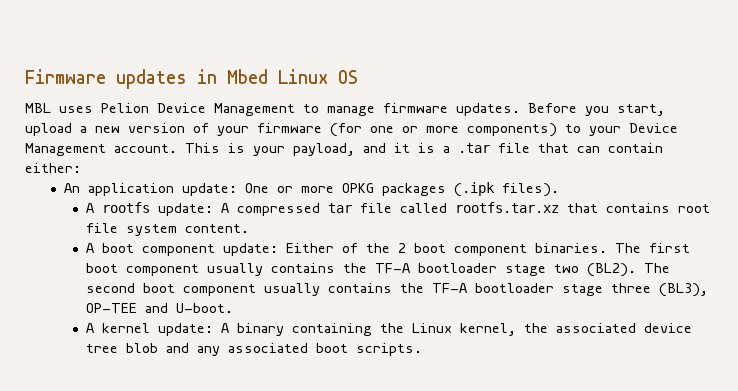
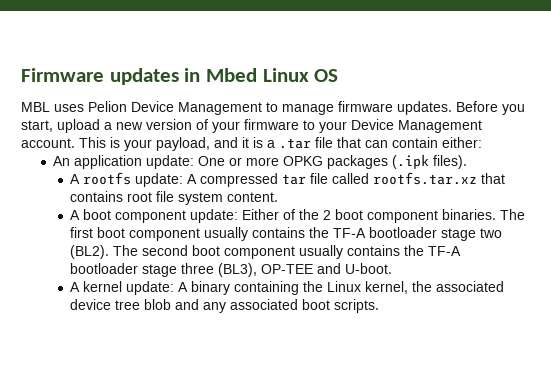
[330,123,557,137] (for one or more components) -> (299, 124) none

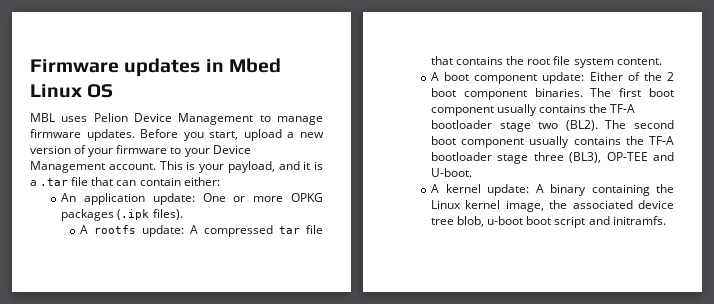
[332,172,478,185] called rootfs.tar.xz -> (323, 229) none
(124, 196) none -> [506,56,525,65] the
[365,281,409,294] kernel, -> [465,200,544,212] kernel image,
[144,299,380,313] blob and any associated boot scripts. -> [457,216,666,228] blob, u-boot boot script and initramfs.

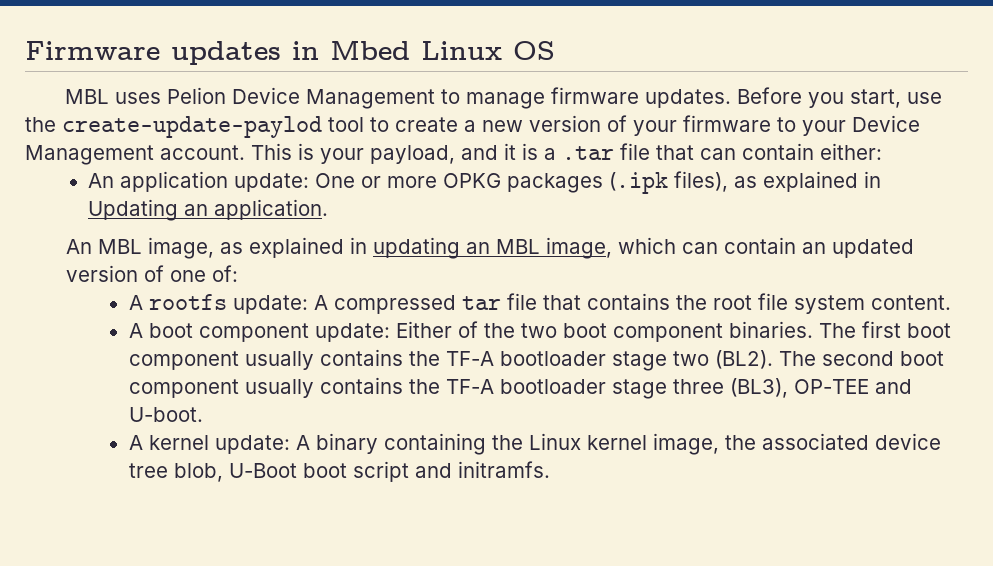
[243,129,282,141] upload -> [906,92,942,104] [25,116,458,138] use the create-update-paylod tool to create
[152,209,183,220] files). -> [674,171,882,192] [88,199,329,221] [65,237,914,259] [65,265,238,282] files), as explained in Updating an application. // An MBL image, as explained in updating an MBL image, which can contain an updated version of one of:
[666,72,674,81] 2 -> [520,323,557,338] two
[487,216,524,225] u-boot -> [228,463,297,478] U-Boot

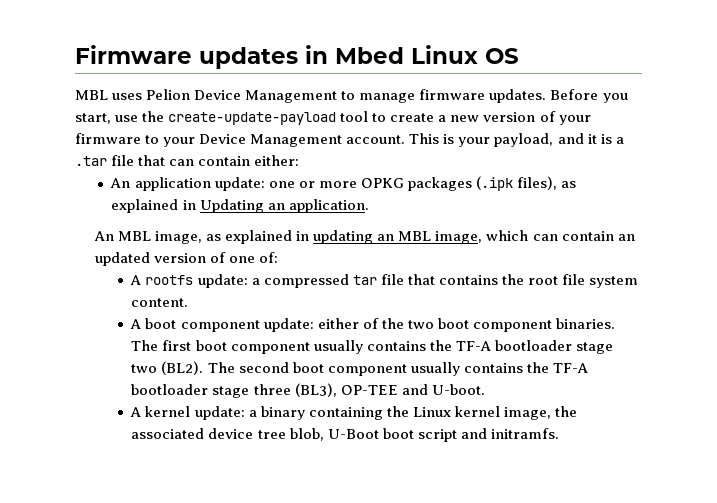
[62,116,322,138] create-update-paylod -> [168,112,337,125] create-update-payload
[315,173,356,188] One -> [268,181,295,188] one
[313,295,328,310] A -> [251,278,260,285] a
[395,321,452,338] Either -> [317,318,359,329] either
[295,435,310,450] A -> [248,410,257,417] a

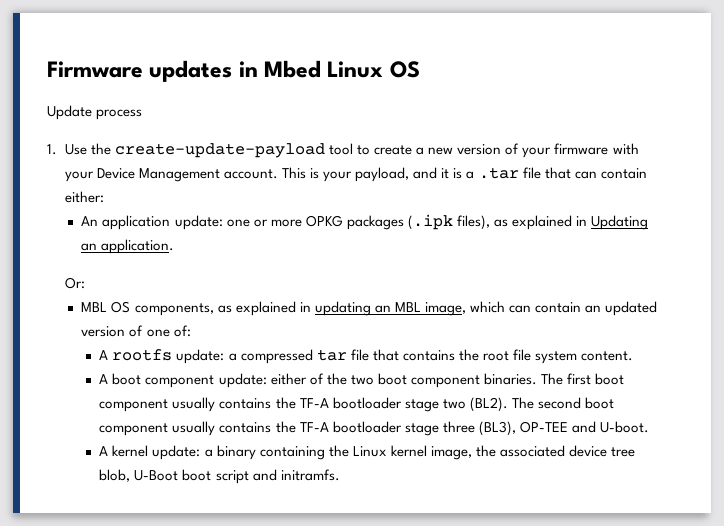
[75,89,628,103] [75,113,139,124] MBL uses Pelion Device Management to manage firmware updates. Before you start, use -> [47,105,143,120] [47,144,87,155] Update process // 1. Use
[145,135,160,144] to -> [612,143,639,155] with
[93,231,203,244] An MBL image, -> [64,277,85,289] [81,301,214,316] Or: // MBL OS components,

